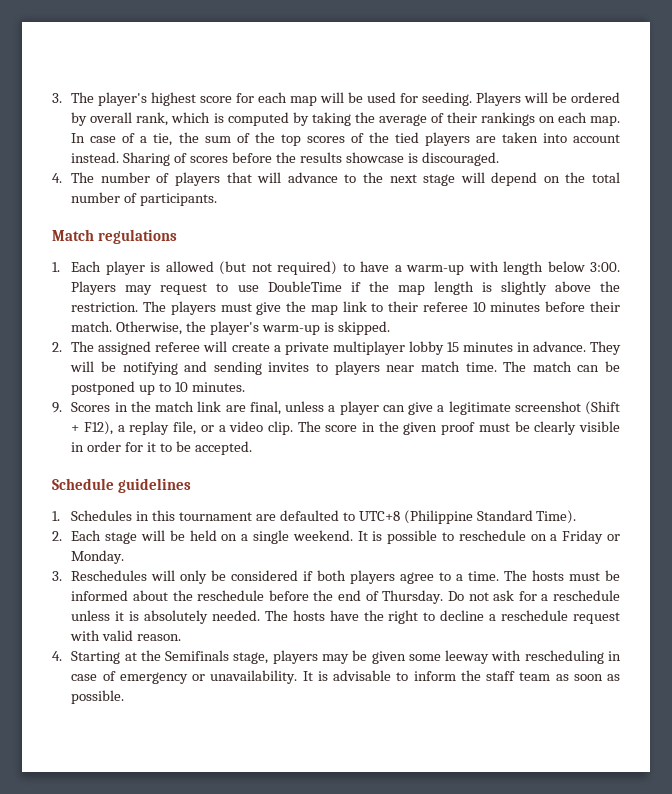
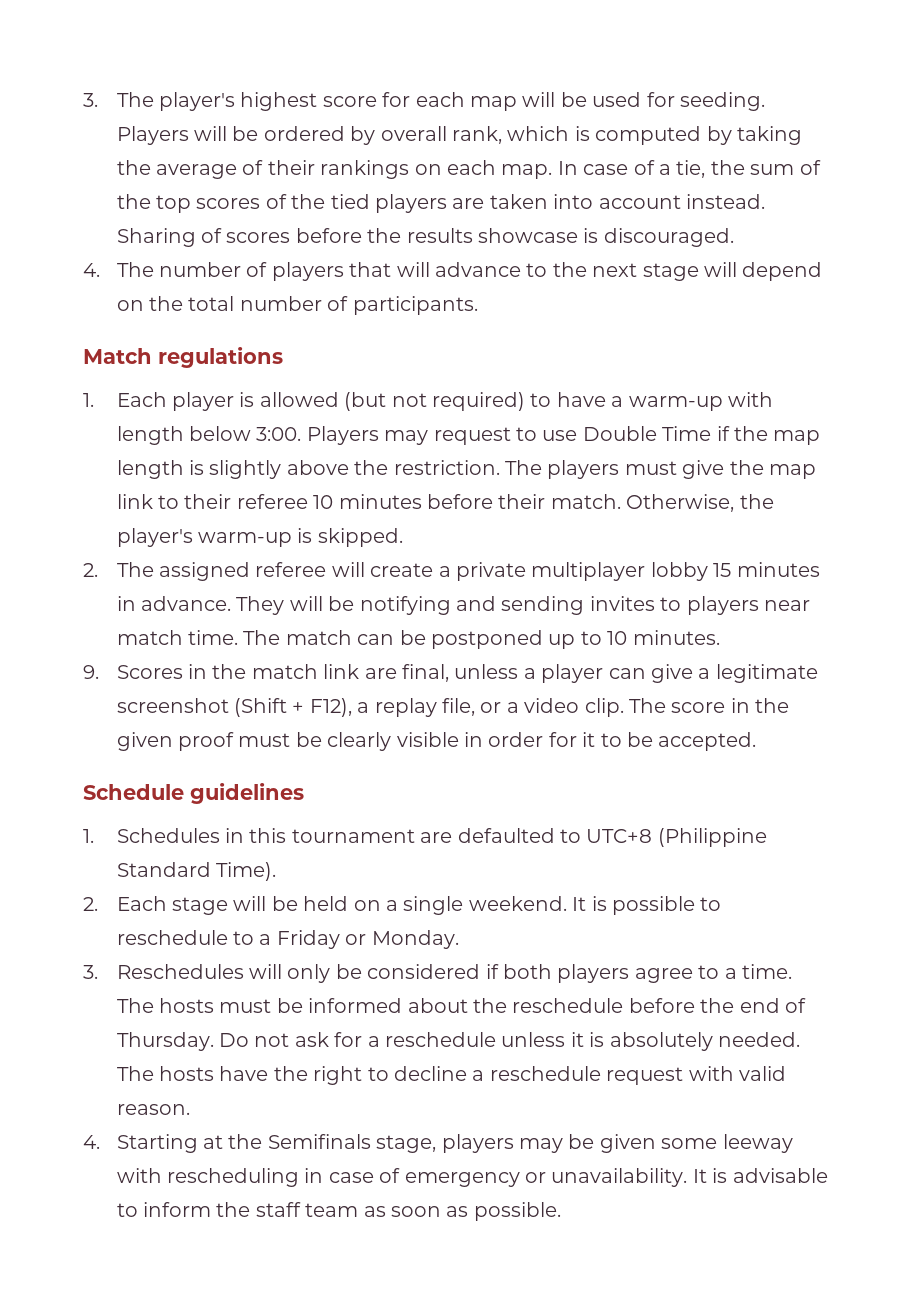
[267,281,342,292] DoubleTime -> [582,426,712,441] Double Time
[530,534,547,541] on -> [232,931,254,945] to

